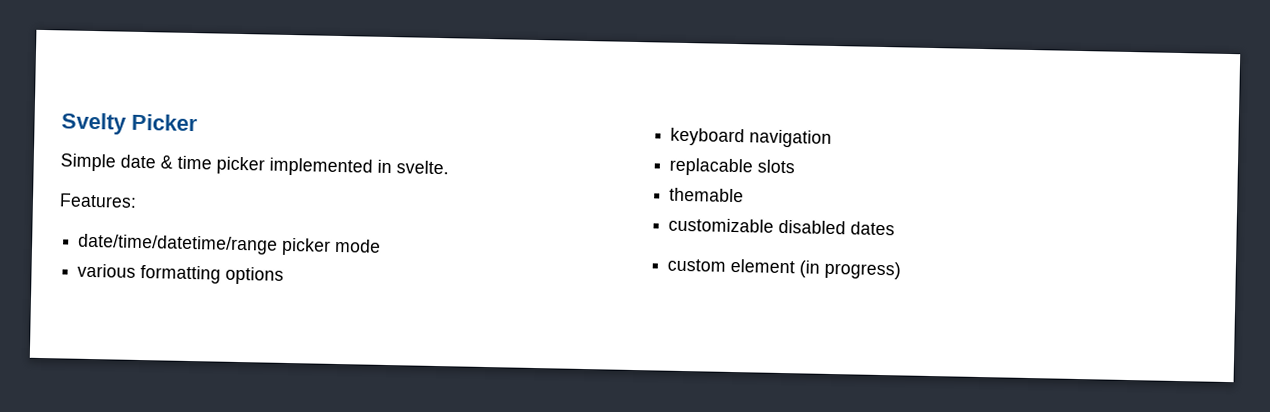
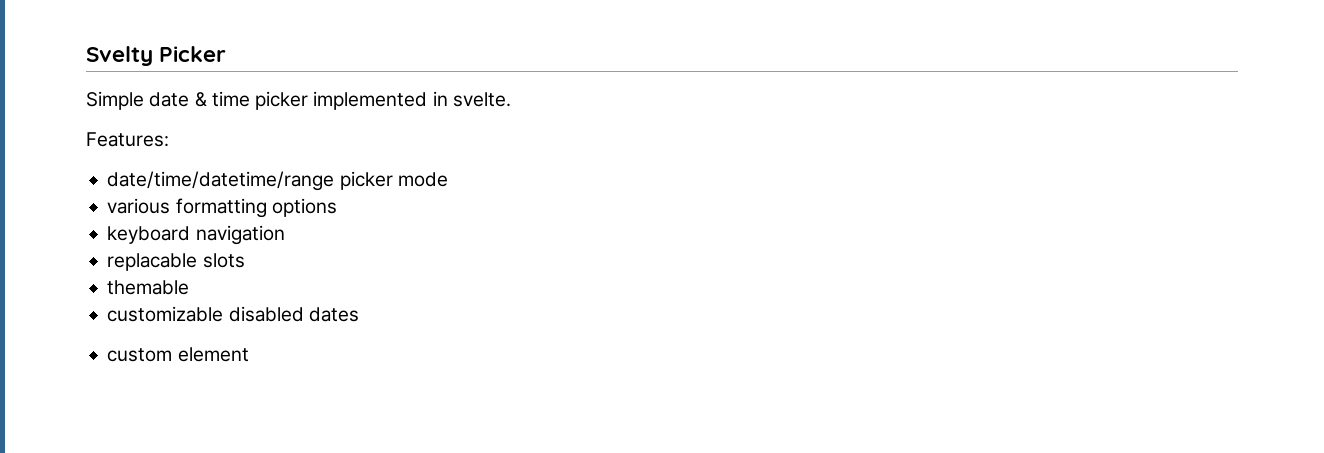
[799,260,902,280] (in progress) -> (249, 354) none

